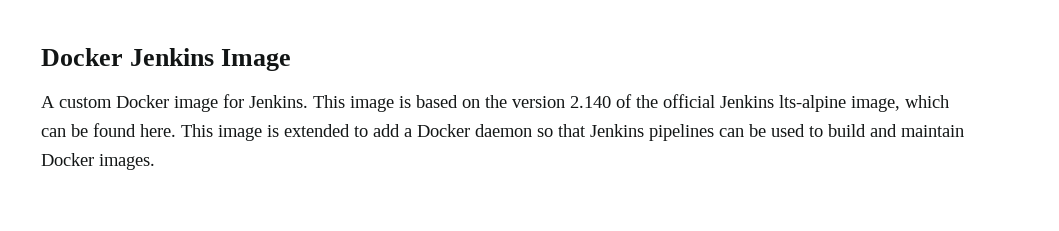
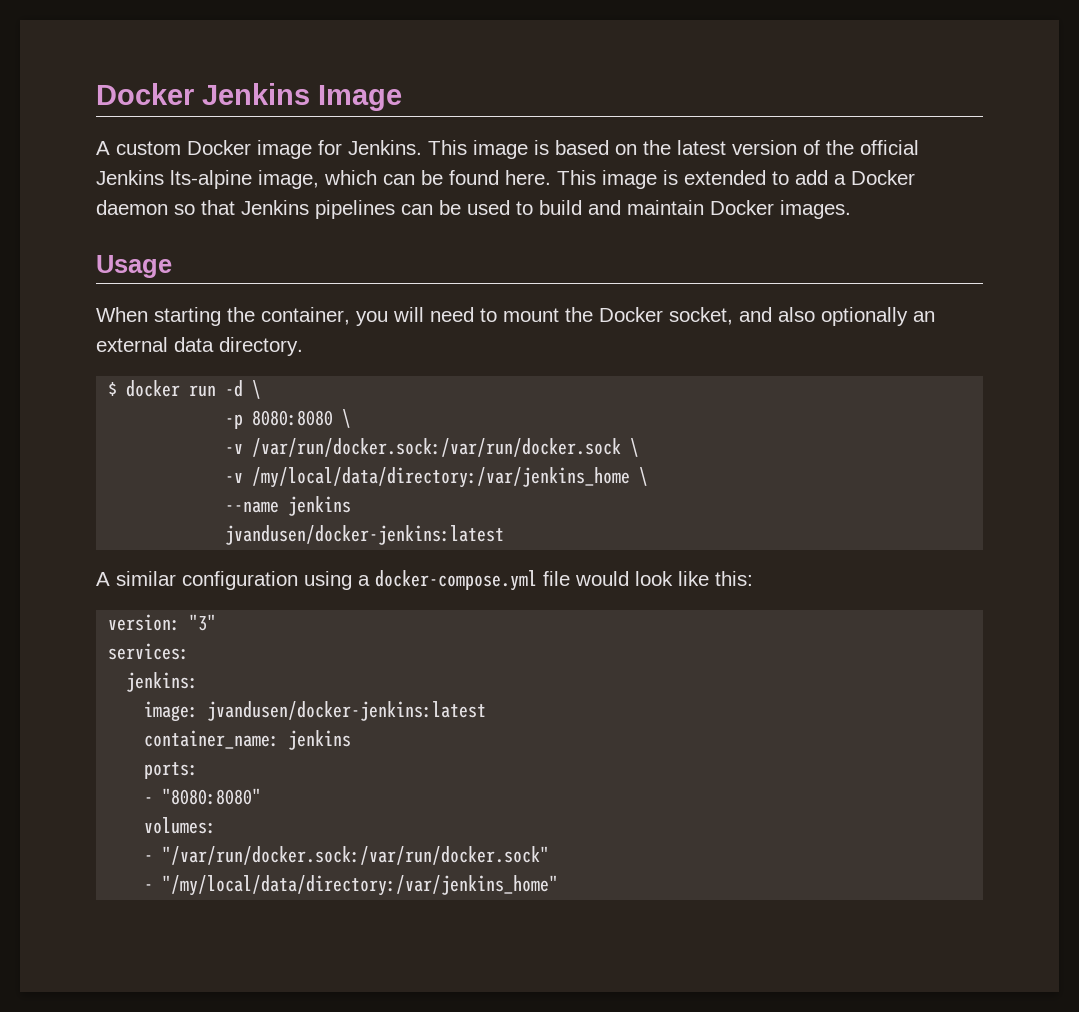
[512,96,611,108] version 2.140 -> [677,140,797,155] latest version
(155, 162) none -> [96,255,172,278] [96,307,935,326] [96,337,303,356] [108,380,262,399] [225,409,352,429] [225,438,640,457] [225,467,649,488] [225,496,352,516] [225,525,505,545] [96,570,753,591] [108,614,217,631] [108,643,190,660] [126,672,199,692] [144,701,487,722] [144,730,352,750] [144,762,199,779] [144,788,262,805] [144,817,217,834] [144,846,550,865] [144,875,559,896] // Usage // When starting the container, you will need to mount the Docker socket, and also optionally an external data directory. // $ docker run -d \ // -p 8080:8080 \ // -v /var/run/docker.sock:/var/run/docker.sock \ // -v /my/local/data/directory:/var/jenkins_home \ // --name jenkins // jvandusen/docker-jenkins:latest // A similar configuration using a docker-compose.yml file would look like this: // version: "3" // services: // jenkins: // image: jvandusen/docker-jenkins:latest // container_name: jenkins // ports: // - "8080:8080" // volumes: // - "/var/run/docker.sock:/var/run/docker.sock" // - "/my/local/data/directory:/var/jenkins_home"

